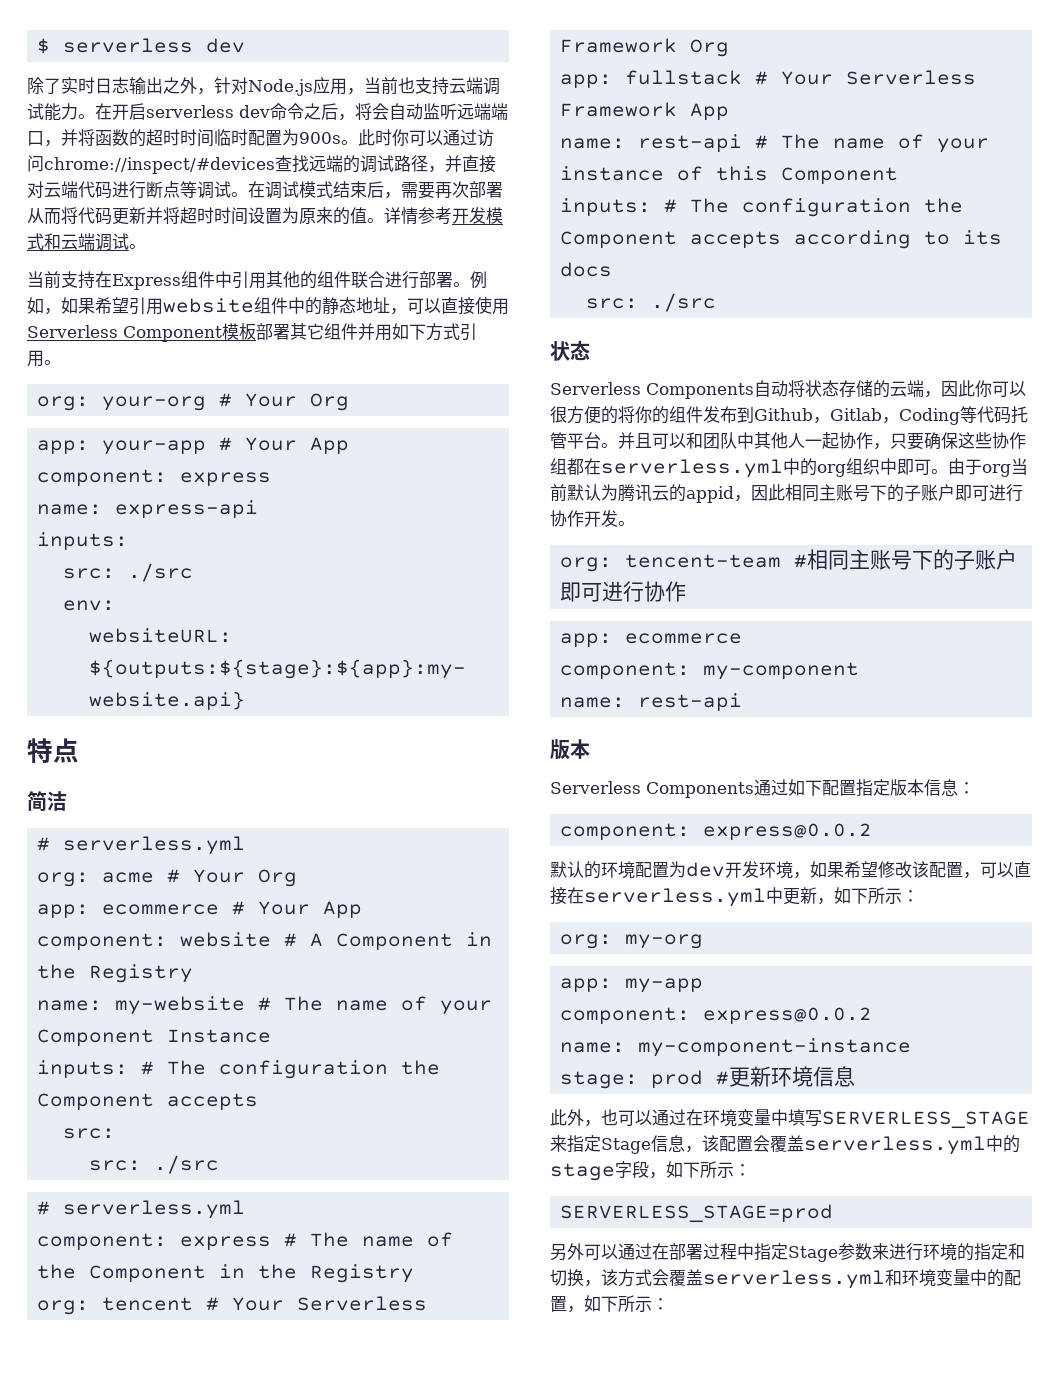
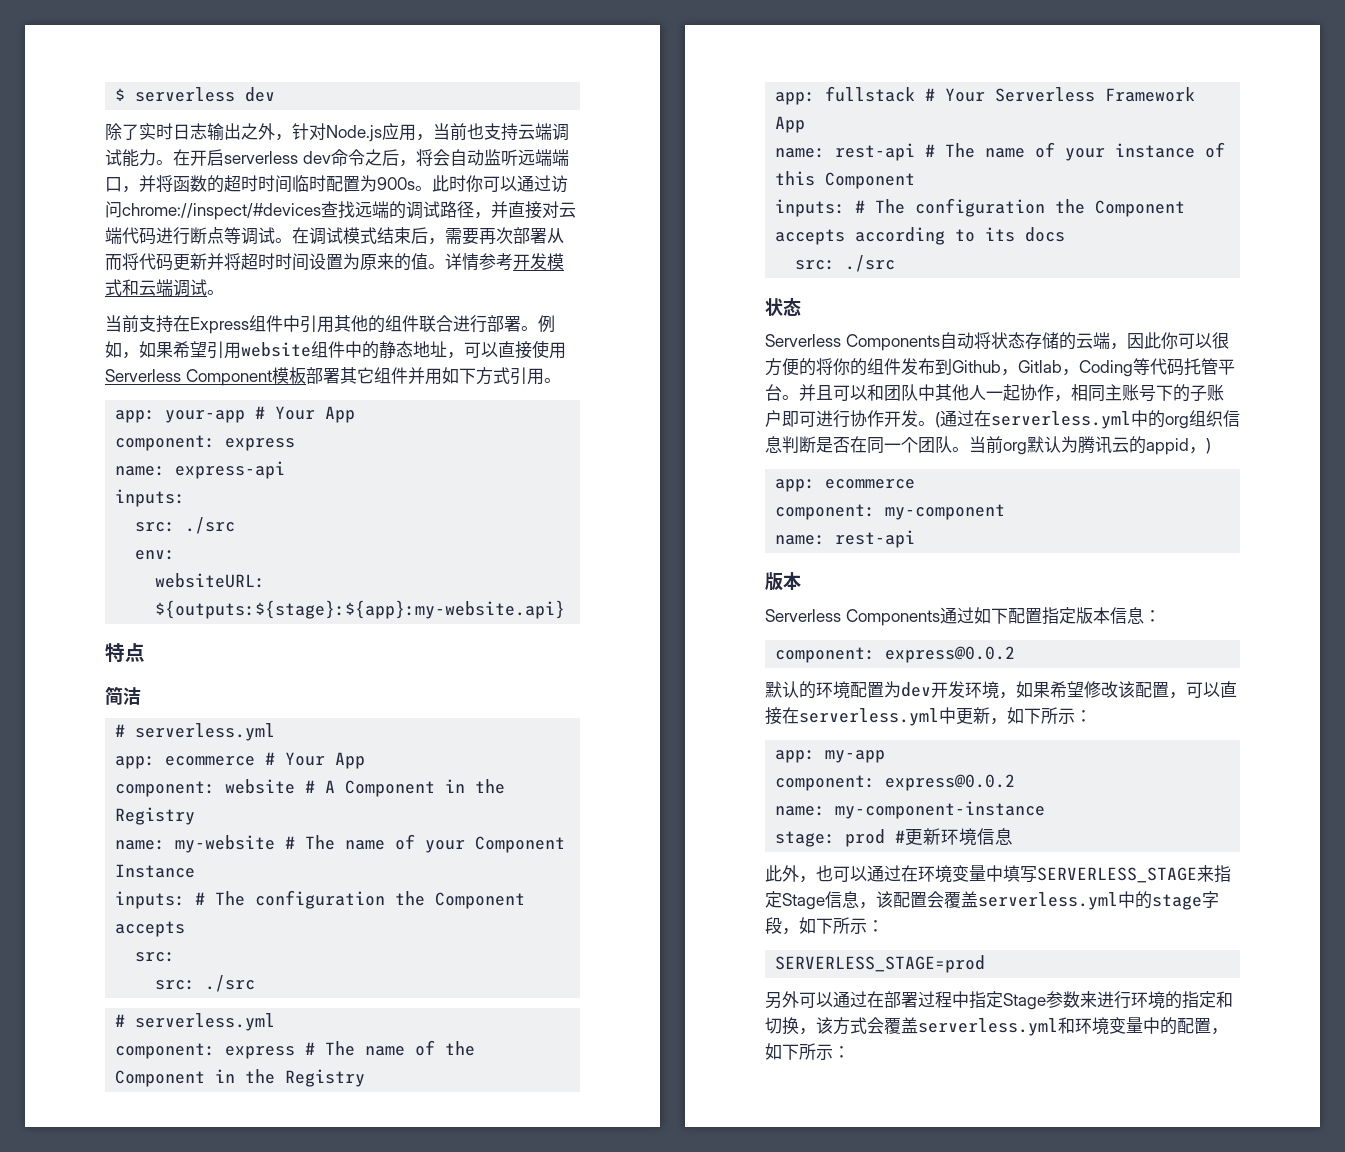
[37,393,350,411] // org: your-org # Your Org -> (561, 380) none
[37,869,298,887] // org: acme # Your Org -> (276, 732) none
[37,1296,428,1315] [560,38,730,57] // org: tencent # Your Serverless Framework Org -> (366, 1078) none
[890,432,1026,450] [550,458,1028,478] [550,484,785,503] 只要确保这些协作组都在serverless.yml中的org组织中即可。由于org当前默认为腾讯云的appid，因此 -> (1071, 398) none
[560,549,1018,572] [560,581,687,602] // org: tencent-team #相同主账号下的子账户即可进行协作 -> [935,410,1240,429] [765,436,1211,455] (通过在serverless.yml中的org组织信息判断是否在同一个团队。当前org默认为腾讯云的appid，)
[560,934,704,949] // org: my-org -> (1092, 716) none

